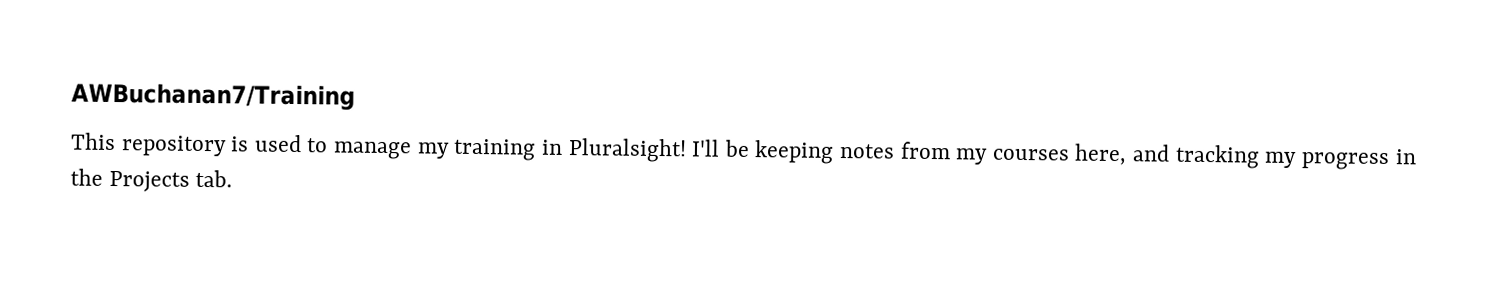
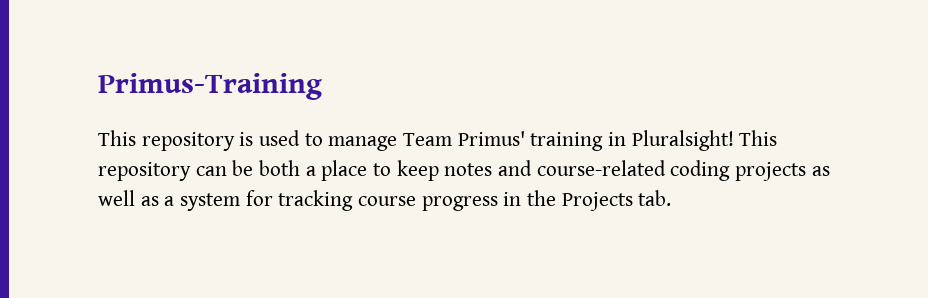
[71,82,355,111] AWBuchanan7/Training -> [98,73,322,100] Primus-Training
[416,142,450,159] my -> [403,131,525,146] Team Primus'
[691,139,1298,169] I'll be keeping notes from my courses here, and tracking my -> [739,130,778,146] [98,160,830,181] [98,190,417,211] This repository can be both a place to keep notes and course-related coding projects as well as a system for tracking course

